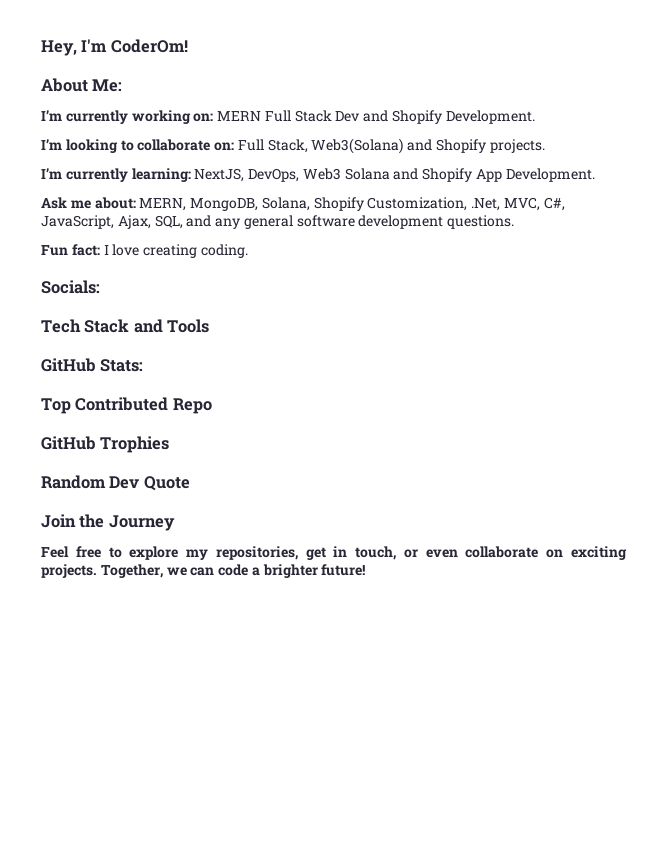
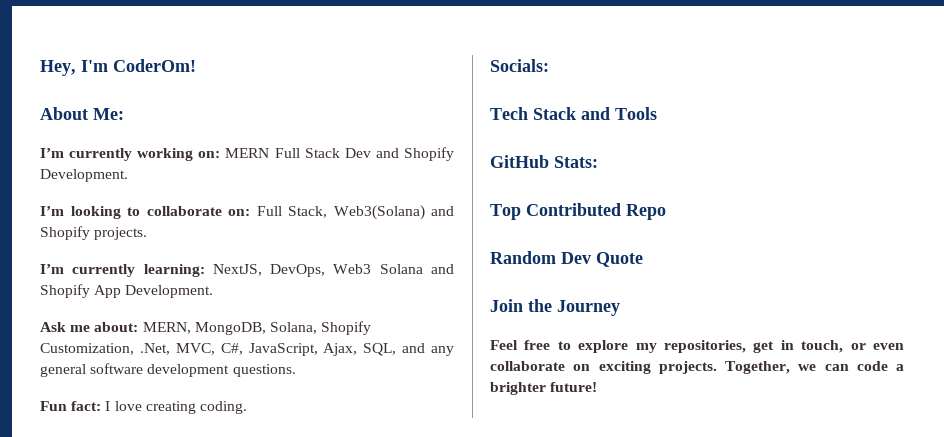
[41,436,170,453] // GitHub Trophies -> (666, 212) none

